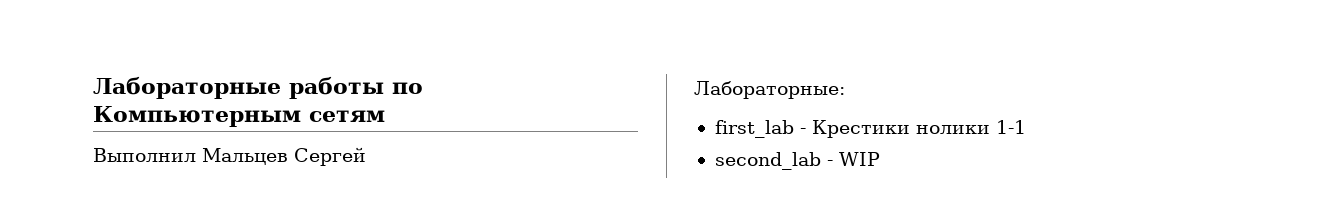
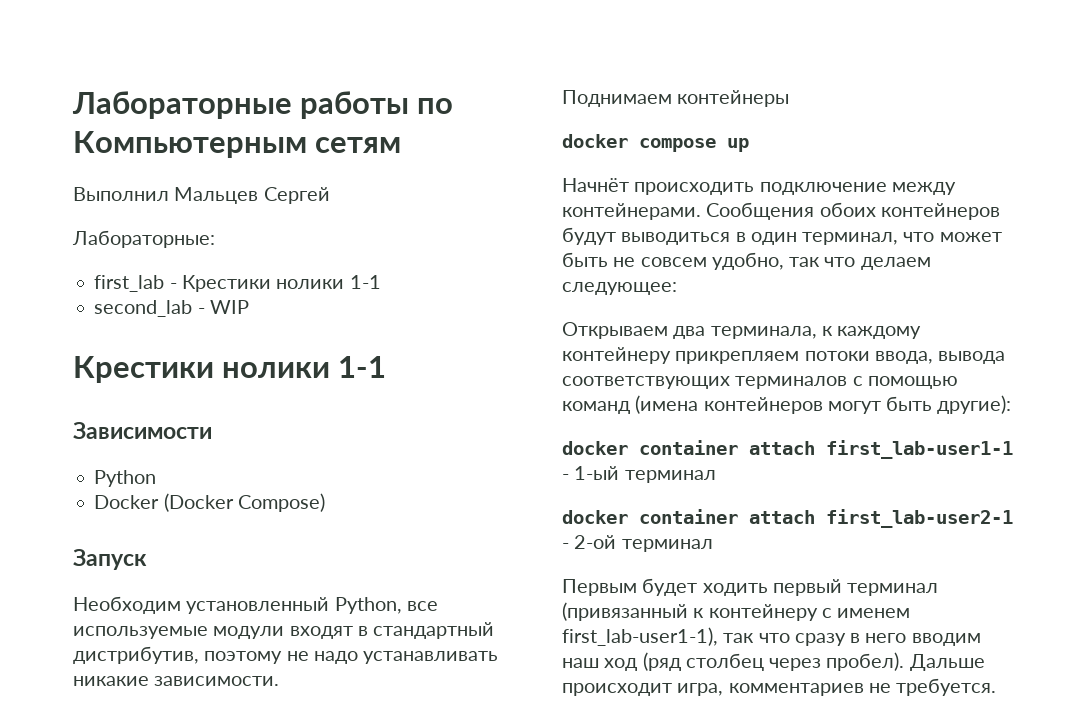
(880, 159) none -> [73,356,387,383] [73,422,212,439] [94,470,157,487] [94,493,325,512] [73,549,147,570] [73,596,438,614] [73,622,495,639] [73,646,499,664] [73,676,280,686] [562,90,790,107] [562,134,749,152] [562,178,956,195] [562,202,1000,220] [562,227,1002,245] [562,252,931,270] [562,282,677,295] [562,322,922,339] [562,347,1006,364] [562,376,958,389] [562,395,1012,414] [562,440,1013,459] [562,466,716,483] [562,509,1013,528] [562,535,713,552] [562,578,939,596] [562,602,911,621] [562,627,981,646] [562,652,985,671] [562,678,997,696] // Крестики нолики 1-1 // Зависимости // Python // Docker (Docker Compose) // Запуск // Необходим установленный Python, все используемые модули входят в стандартный дистрибутив, поэтому не надо устанавливать никакие зависимости. // Поднимаем контейнеры // docker compose up // Начнёт происходить подключение между контейнерами. Сообщения обоих контейнеров будут выводиться в один терминал, что может быть не совсем удобно, так что делаем следующее: // Открываем два терминала, к каждому контейнеру прикрепляем потоки ввода, вывода соответствующих терминалов с помощью команд (имена контейнеров могут быть другие): // docker container attach first_lab-user1-1 - 1-ый терминал // docker container attach first_lab-user2-1 - 2-ой терминал // Первым будет ходить первый терминал (привязанный к контейнеру с именем first_lab-user1-1), так что сразу в него вводим наш ход (ряд столбец через пробел). Дальше происходит игра, комментариев не требуется.

